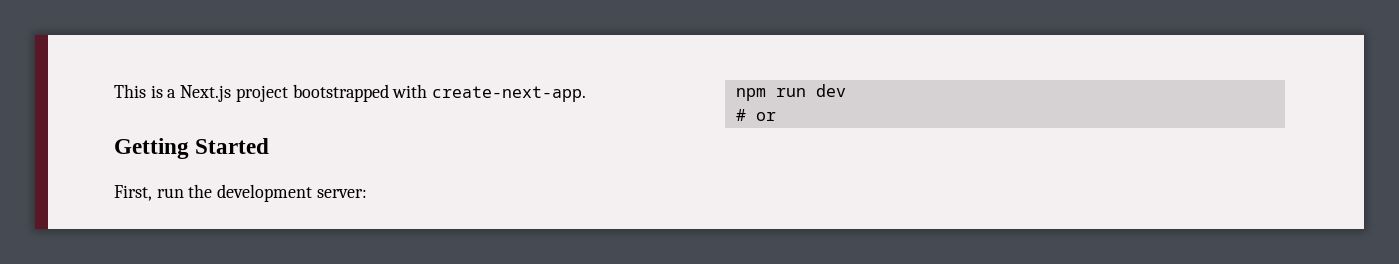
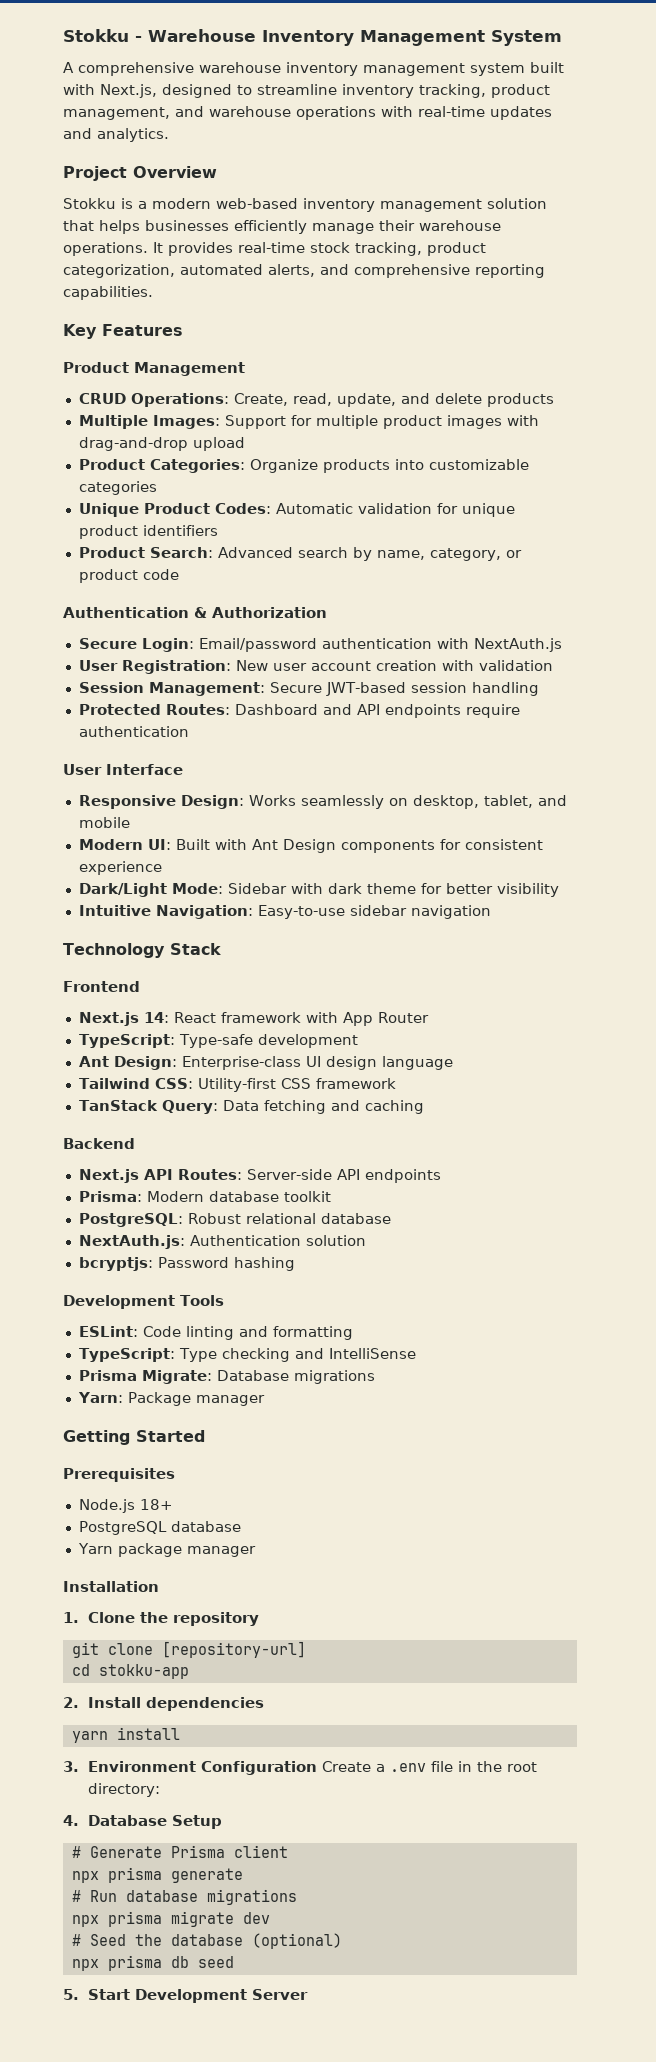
[114,84,587,102] [114,138,270,159] [114,184,367,202] [735,84,846,101] [735,109,776,121] This is a Next.js project bootstrapped with create-next-app. // Getting Started // First, run the development server: // npm run dev // # or -> [63,29,562,46] [63,62,564,76] [63,84,550,98] [63,106,552,120] [63,128,169,142] [63,166,217,181] [63,198,547,212] [63,220,501,234] [63,242,486,256] [63,264,545,278] [63,286,153,300] [63,324,183,339] [63,362,245,376] [78,393,554,407] [78,415,539,429] [78,437,245,451] [78,459,529,473] [78,481,157,495] [78,503,515,517] [78,525,218,539] [78,547,522,561] [78,569,179,583] [63,607,327,618] [78,638,562,652] [78,660,553,674] [78,682,539,696] [78,704,520,718] [78,726,189,737] [63,764,183,775] [78,795,567,809] [78,817,130,828] [78,839,543,853] [78,861,162,875] [78,883,559,897] [78,905,491,919] [63,943,221,958] [63,981,140,992] [78,1012,429,1026] [78,1034,358,1048] [78,1056,453,1070] [78,1078,396,1092] [78,1100,424,1114] [63,1138,135,1149] [78,1169,441,1183] [78,1191,331,1202] [78,1213,391,1227] [78,1235,366,1249] [78,1257,295,1271] [63,1295,224,1309] [78,1326,353,1340] [78,1348,416,1362] [78,1370,375,1384] [77,1392,265,1406] [63,1430,205,1445] [63,1468,175,1482] [78,1499,173,1513] [78,1521,241,1535] [77,1543,256,1557] [63,1581,159,1592] [63,1612,259,1626] [71,1641,306,1658] [71,1664,189,1679] [63,1697,264,1711] [71,1727,180,1743] [63,1761,537,1775] [87,1783,160,1797] [63,1815,222,1829] [71,1845,288,1858] [71,1867,243,1883] [71,1889,297,1905] [71,1911,270,1927] [71,1933,342,1949] [71,1955,234,1971] [63,1989,308,2003] Stokku - Warehouse Inventory Management System // A comprehensive warehouse inventory management system built with Next.js, designed to streamline inventory tracking, product management, and warehouse operations with real-time updates and analytics. // Project Overview // Stokku is a modern web-based inventory management solution that helps businesses efficiently manage their warehouse operations. It provides real-time stock tracking, product categorization, automated alerts, and comprehensive reporting capabilities. // Key Features // Product Management // CRUD Operations: Create, read, update, and delete products // Multiple Images: Support for multiple product images with drag-and-drop upload // Product Categories: Organize products into customizable categories // Unique Product Codes: Automatic validation for unique product identifiers // Product Search: Advanced search by name, category, or product code // Authentication & Authorization // Secure Login: Email/password authentication with NextAuth.js // User Registration: New user account creation with validation // Session Management: Secure JWT-based session handling // Protected Routes: Dashboard and API endpoints require authentication // User Interface // Responsive Design: Works seamlessly on desktop, tablet, and mobile // Modern UI: Built with Ant Design components for consistent experience // Dark/Light Mode: Sidebar with dark theme for better visibility // Intuitive Navigation: Easy-to-use sidebar navigation // Technology Stack // Frontend // Next.js 14: React framework with App Router // TypeScript: Type-safe development // Ant Design: Enterprise-class UI design language // Tailwind CSS: Utility-first CSS framework // TanStack Query: Data fetching and caching // Backend // Next.js API Routes: Server-side API endpoints // Prisma: Modern database toolkit // PostgreSQL: Robust relational database // NextAuth.js: Authentication solution // bcryptjs: Password hashing // Development Tools // ESLint: Code linting and formatting // TypeScript: Type checking and IntelliSense // Prisma Migrate: Database migrations // Yarn: Package manager // Getting Started // Prerequisites // Node.js 18+ // PostgreSQL database // Yarn package manager // Installation // 1. Clone the repository // git clone [repository-url] // cd stokku-app // 2. Install dependencies // yarn install // 3. Environment Configuration Create a .env file in the root directory: // 4. Database Setup // # Generate Prisma client // npx prisma generate // # Run database migrations // npx prisma migrate dev // # Seed the database (optional) // npx prisma db seed // 5. Start Development Server

